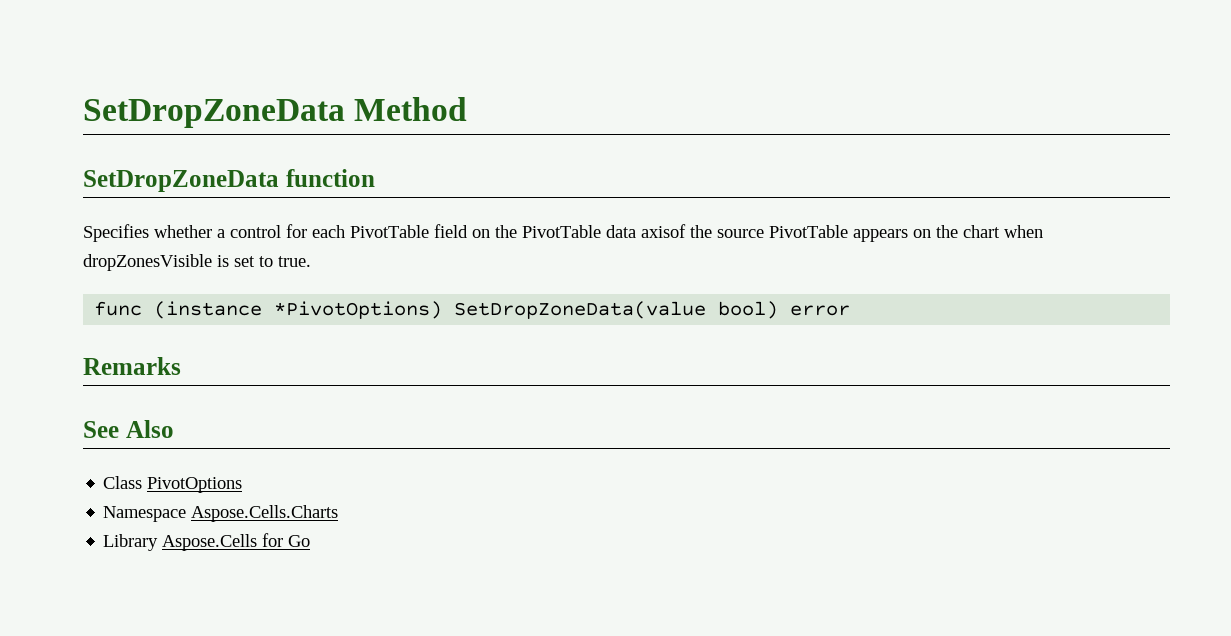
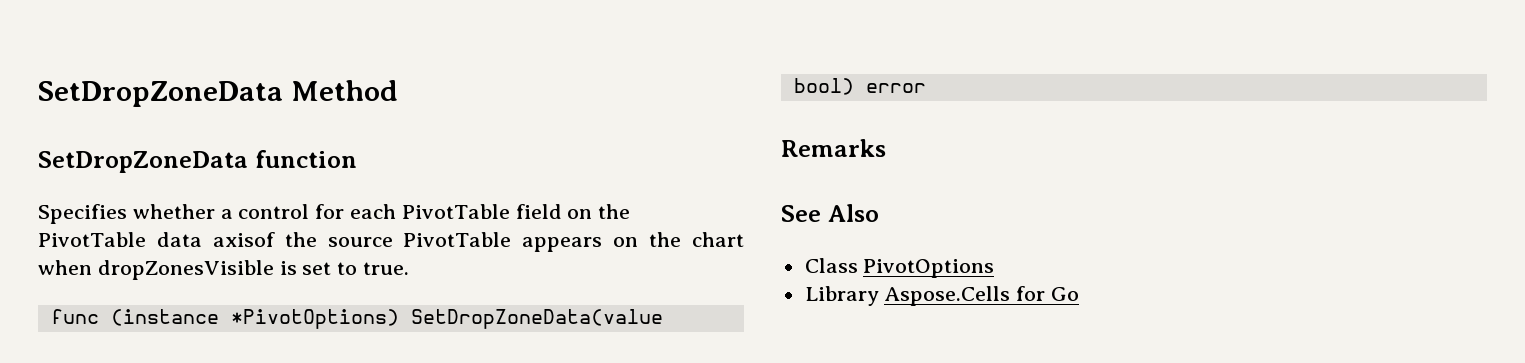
[103,505,339,522] // Namespace Aspose.Cells.Charts -> (995, 268) none

